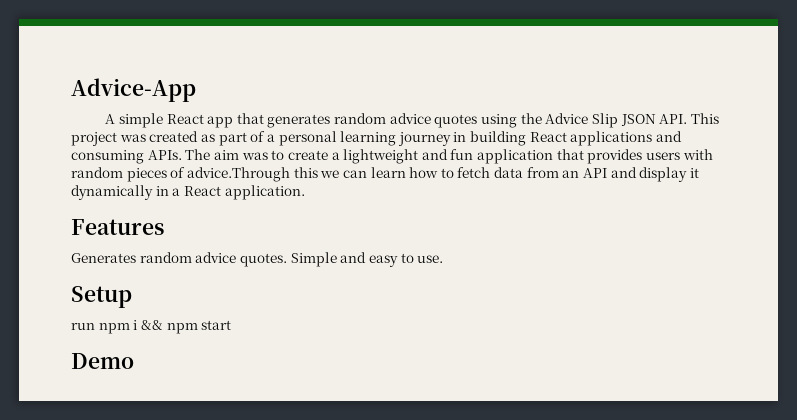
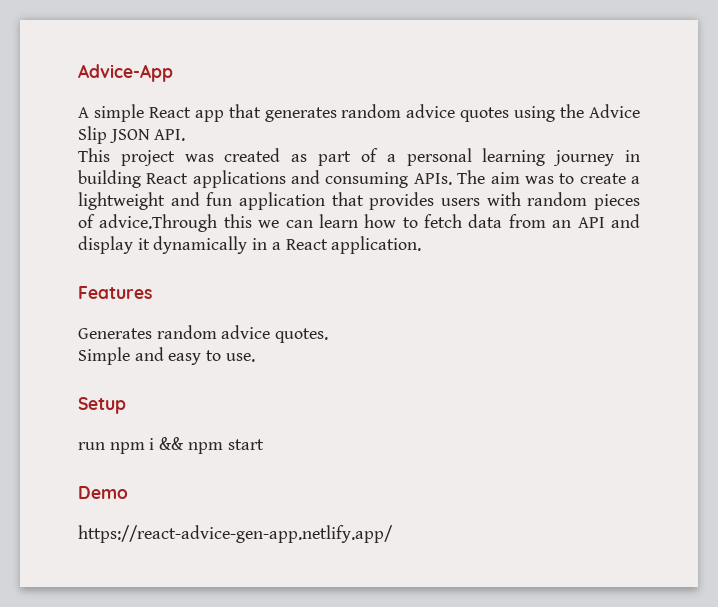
(688, 119) none -> (186, 135) //
(287, 260) none -> (329, 335) //
(134, 361) none -> [78,525,393,543] // https://react-advice-gen-app.netlify.app/

